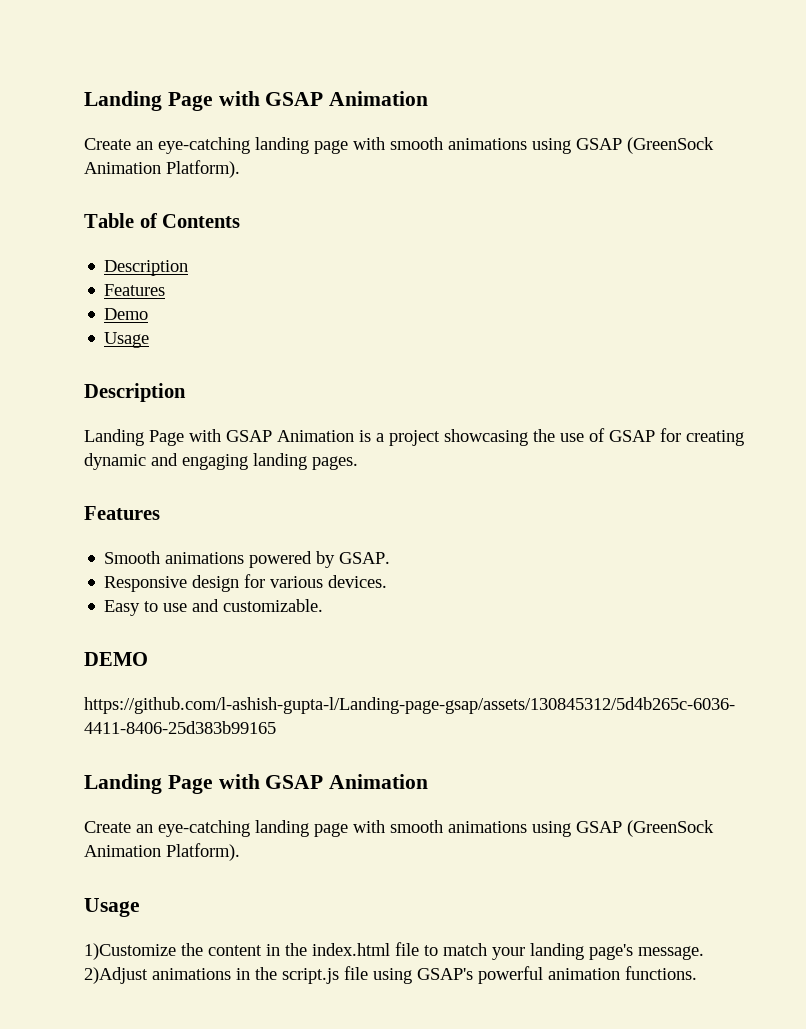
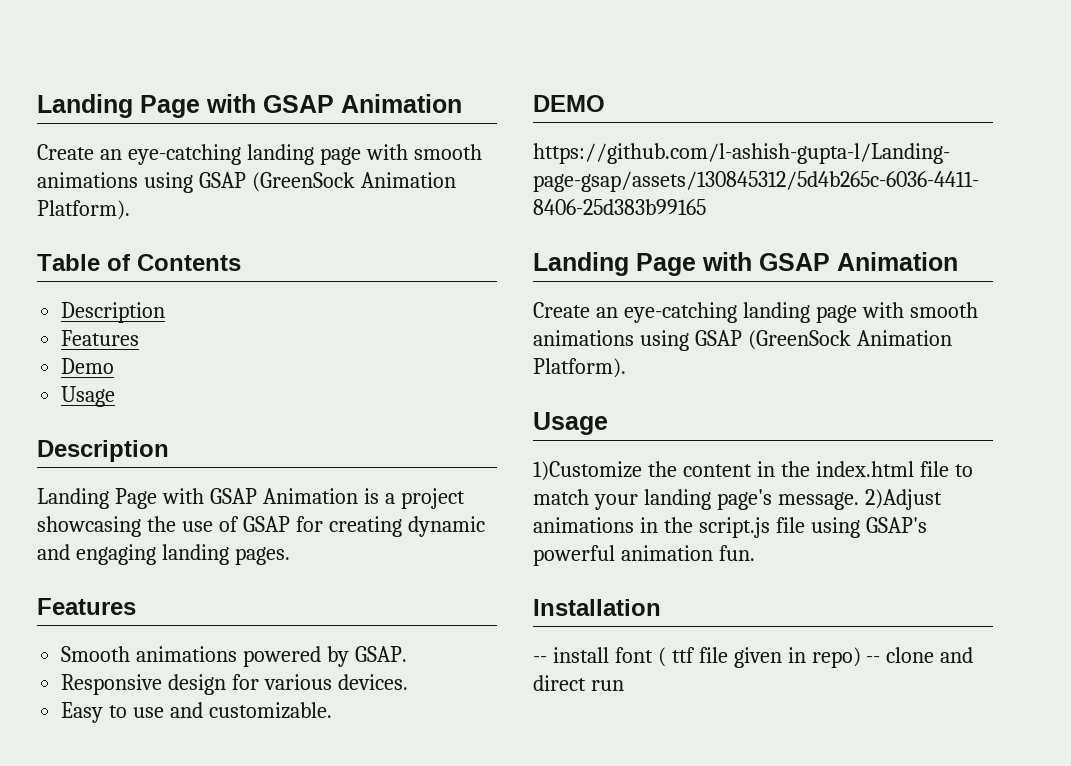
[625,966,697,980] functions. -> [718,545,755,561] [533,599,661,616] [533,647,974,668] [533,675,624,691] fun. // Installation // -- install font ( ttf file given in repo) -- clone and direct run

